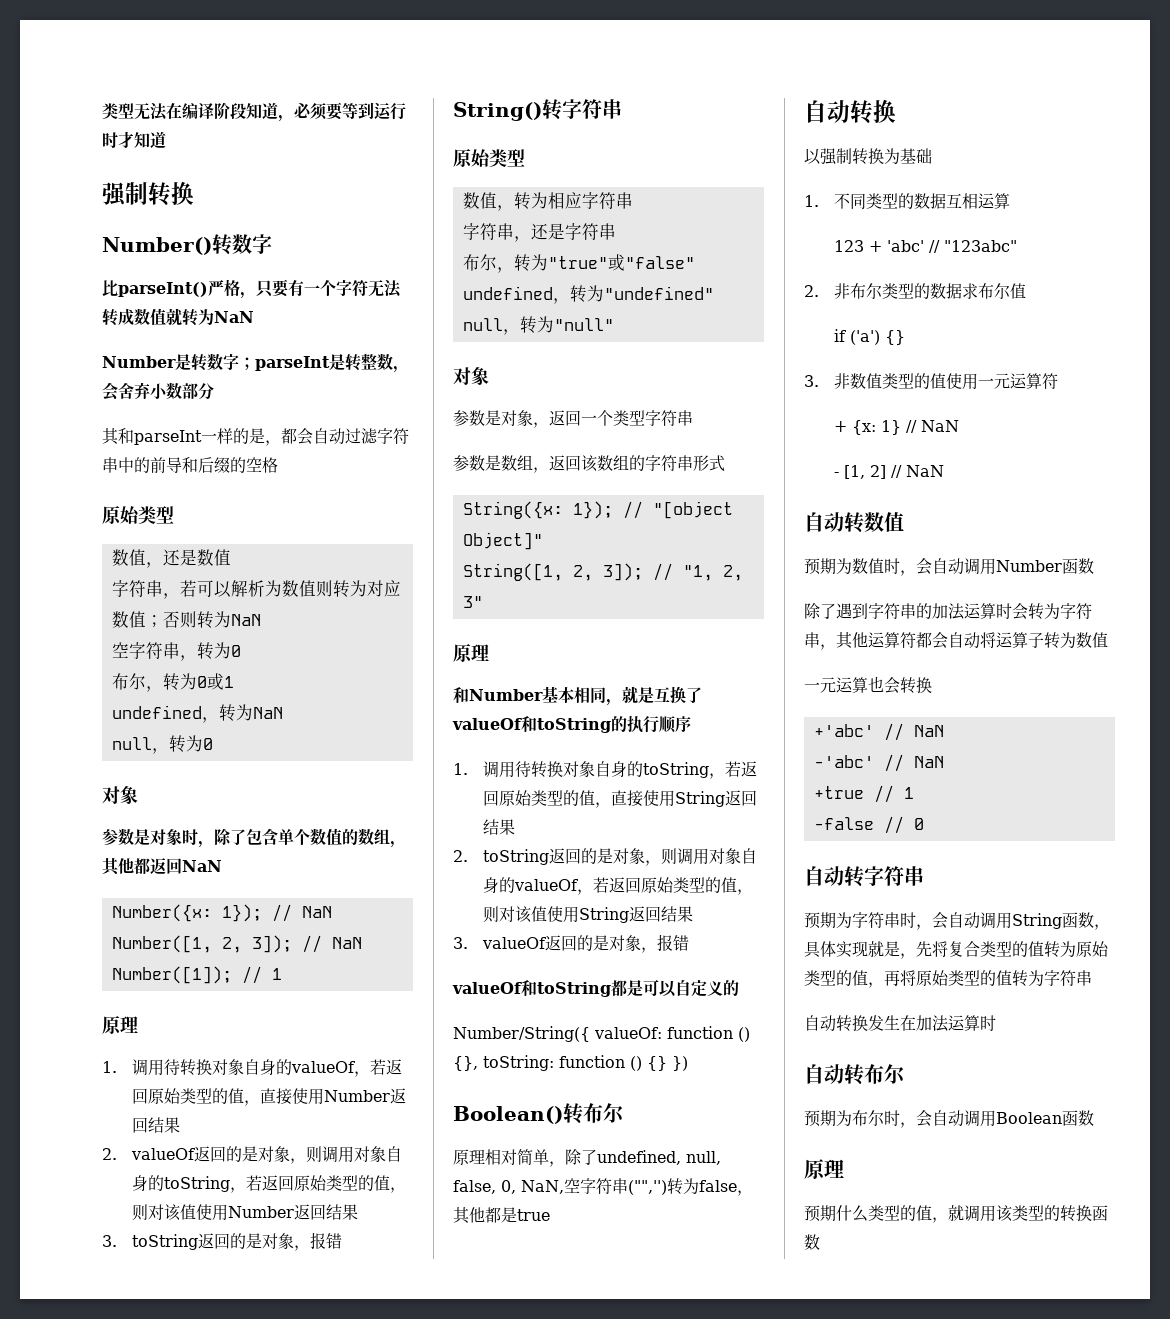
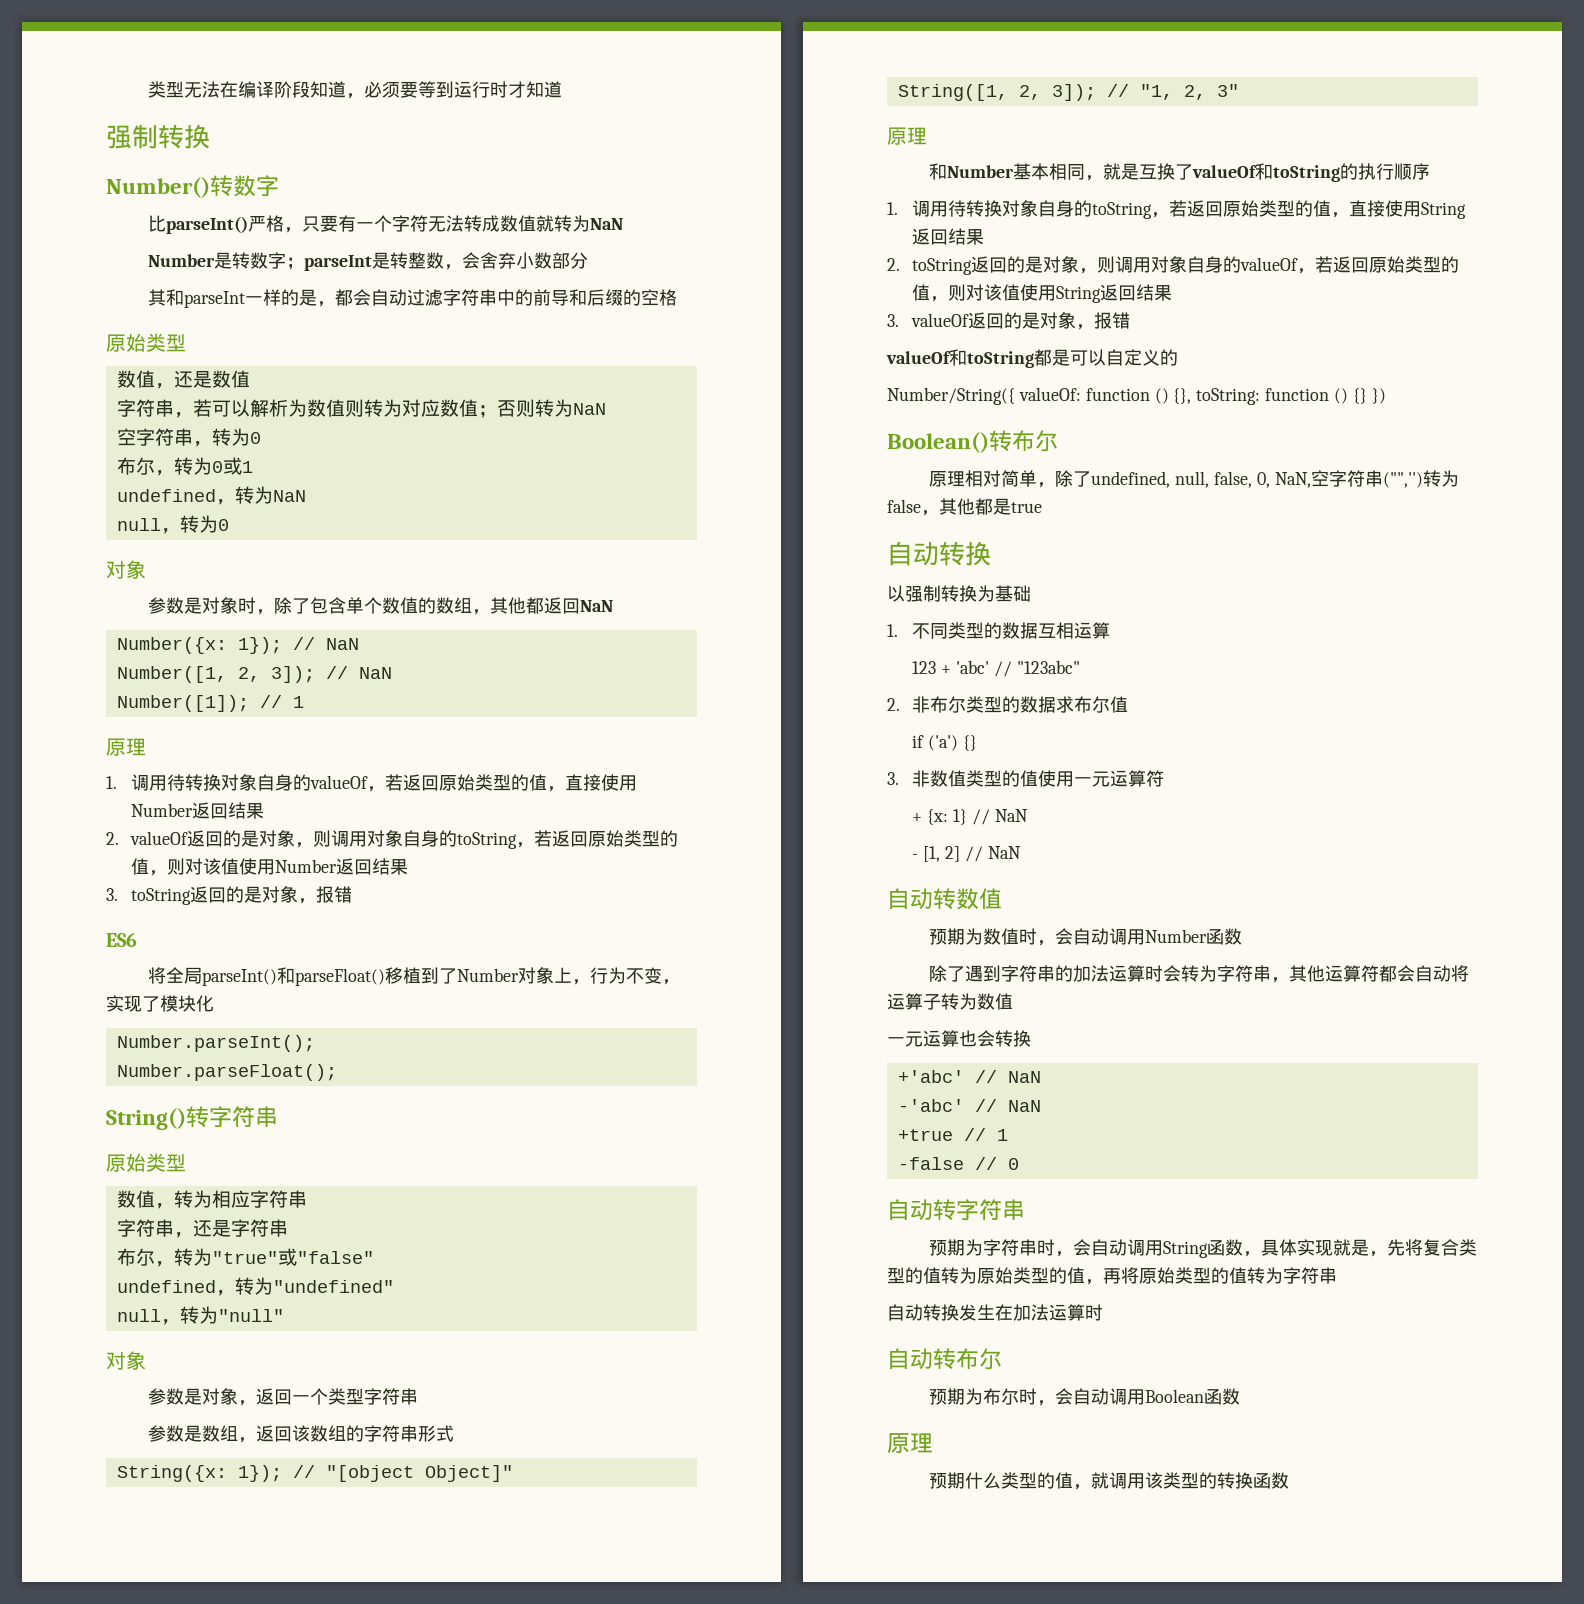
(342, 1241) none -> [106,933,137,947] [148,967,681,986] [106,995,214,1012] [116,1035,315,1052] [116,1064,337,1081] // ES6 // 将全局parseInt()和parseFloat()移植到了Number对象上，行为不变，实现了模块化 // Number.parseInt(); // Number.parseFloat();

